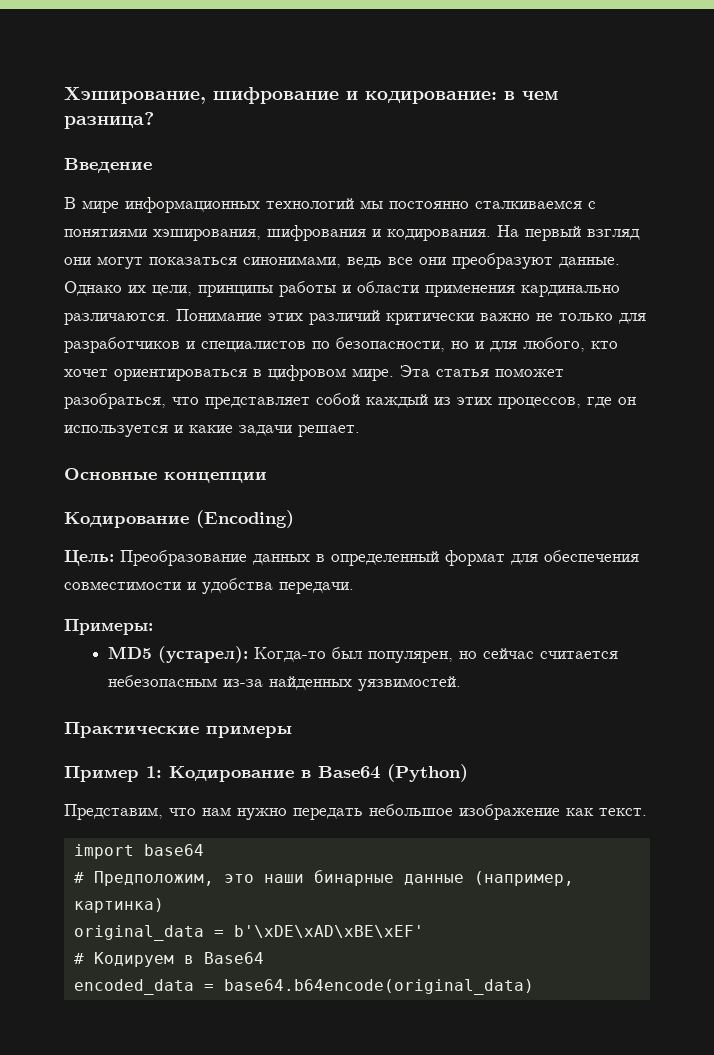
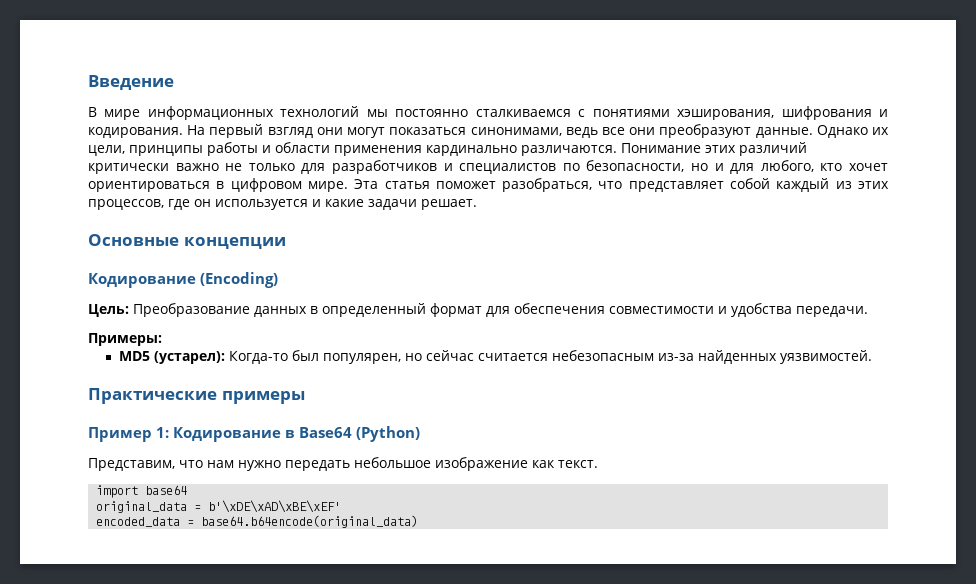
[64,87,559,104] [64,112,154,129] Хэширование, шифрование и кодирование: в чем разница? // -> (88, 82) none
[73,870,574,886] [73,898,164,913] // # Предположим, это наши бинарные данные (например, картинка) -> (188, 490) none
[73,952,264,967] // # Кодируем в Base64 -> (342, 506) none

